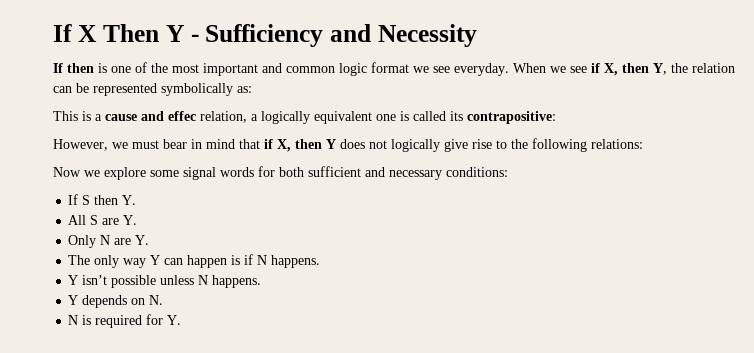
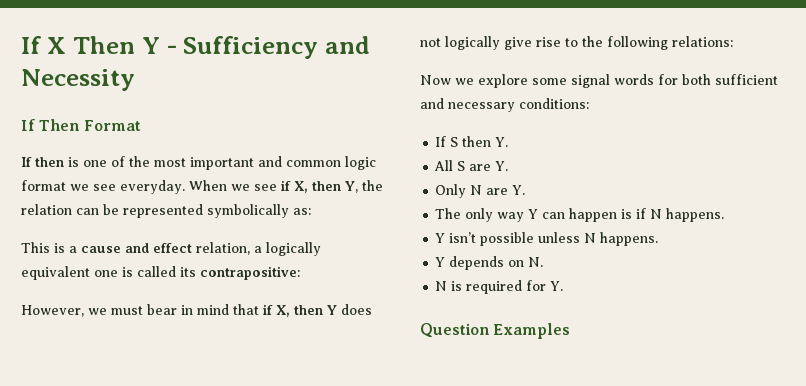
(478, 35) none -> [21,119,141,131] // If Then Format
[168,111,196,121] effec -> [153,243,192,253] effect
(182, 320) none -> [420,323,571,339] // Question Examples

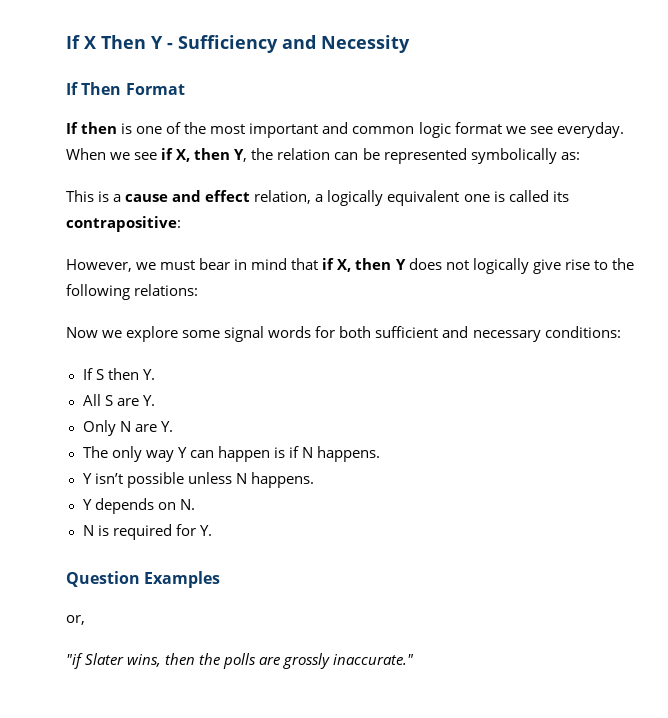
(571, 331) none -> [66,615,85,625] [66,653,415,669] // or, // "if Slater wins, then the polls are grossly inaccurate."

